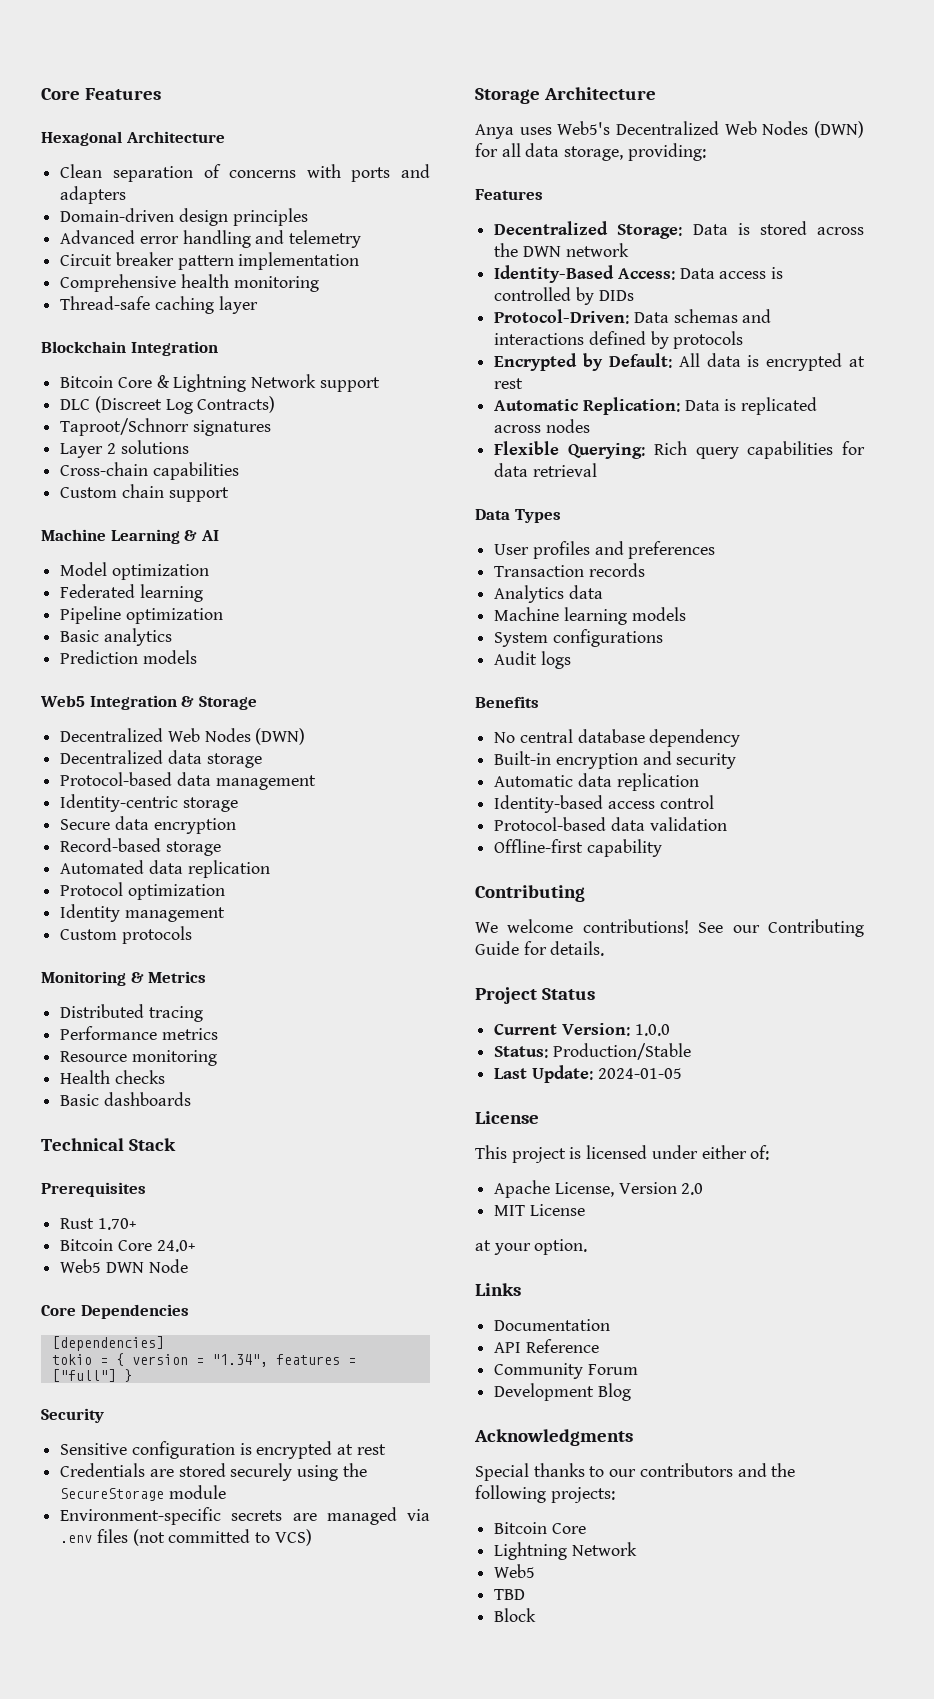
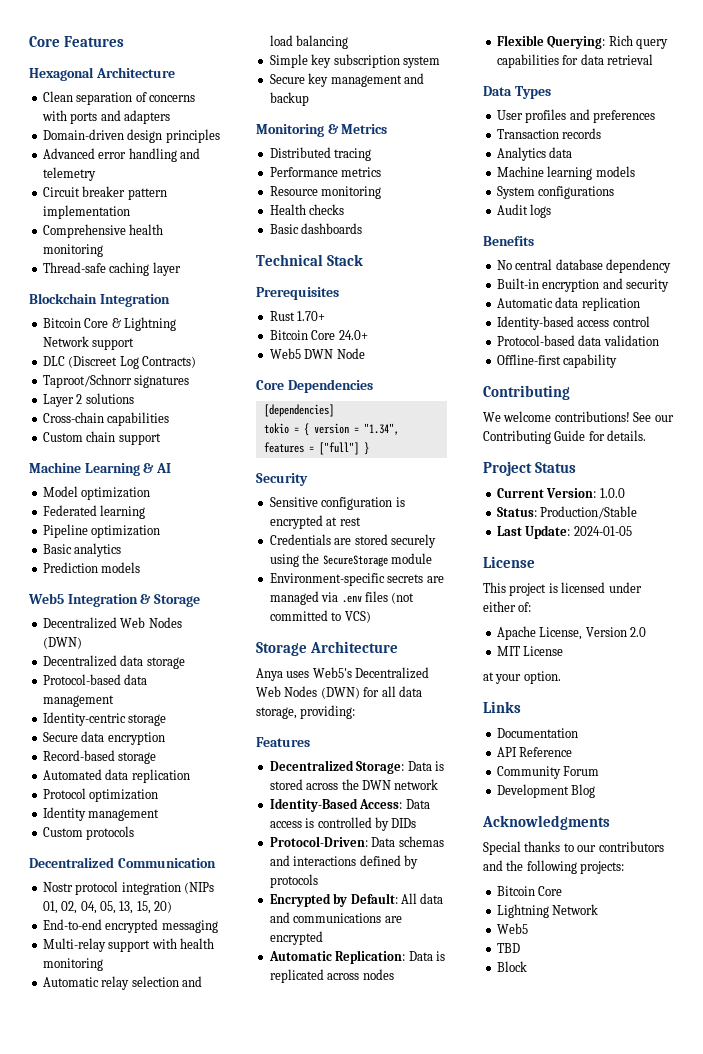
(192, 935) none -> [29,857,216,868] [42,881,214,895] [42,901,172,914] [42,919,218,933] [42,938,214,952] [42,958,103,971] [42,976,202,990] [269,35,349,49] [269,54,440,68] [269,73,424,87] [269,92,309,106] // Decentralized Communication // Nostr protocol integration (NIPs 01, 02, 04, 05, 13, 15, 20) // End-to-end encrypted messaging // Multi-relay support with health monitoring // Automatic relay selection and load balancing // Simple key subscription system // Secure key management and backup
[747,353,865,371] [494,378,524,389] is encrypted at rest -> [269,912,402,923] [269,931,323,945] and communications are encrypted

